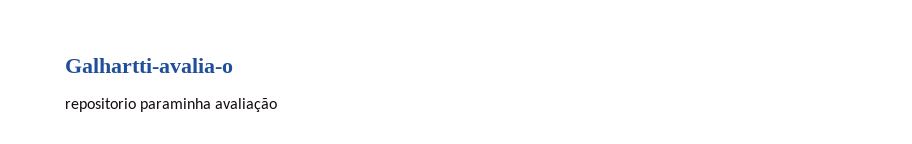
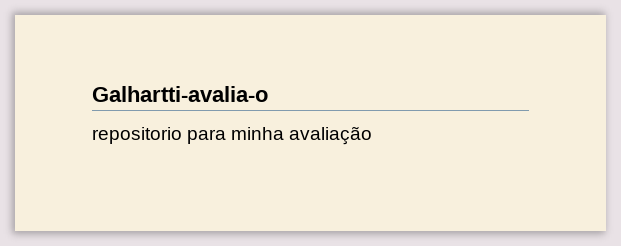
[140,98,212,112] paraminha -> [187,127,285,144] para minha

